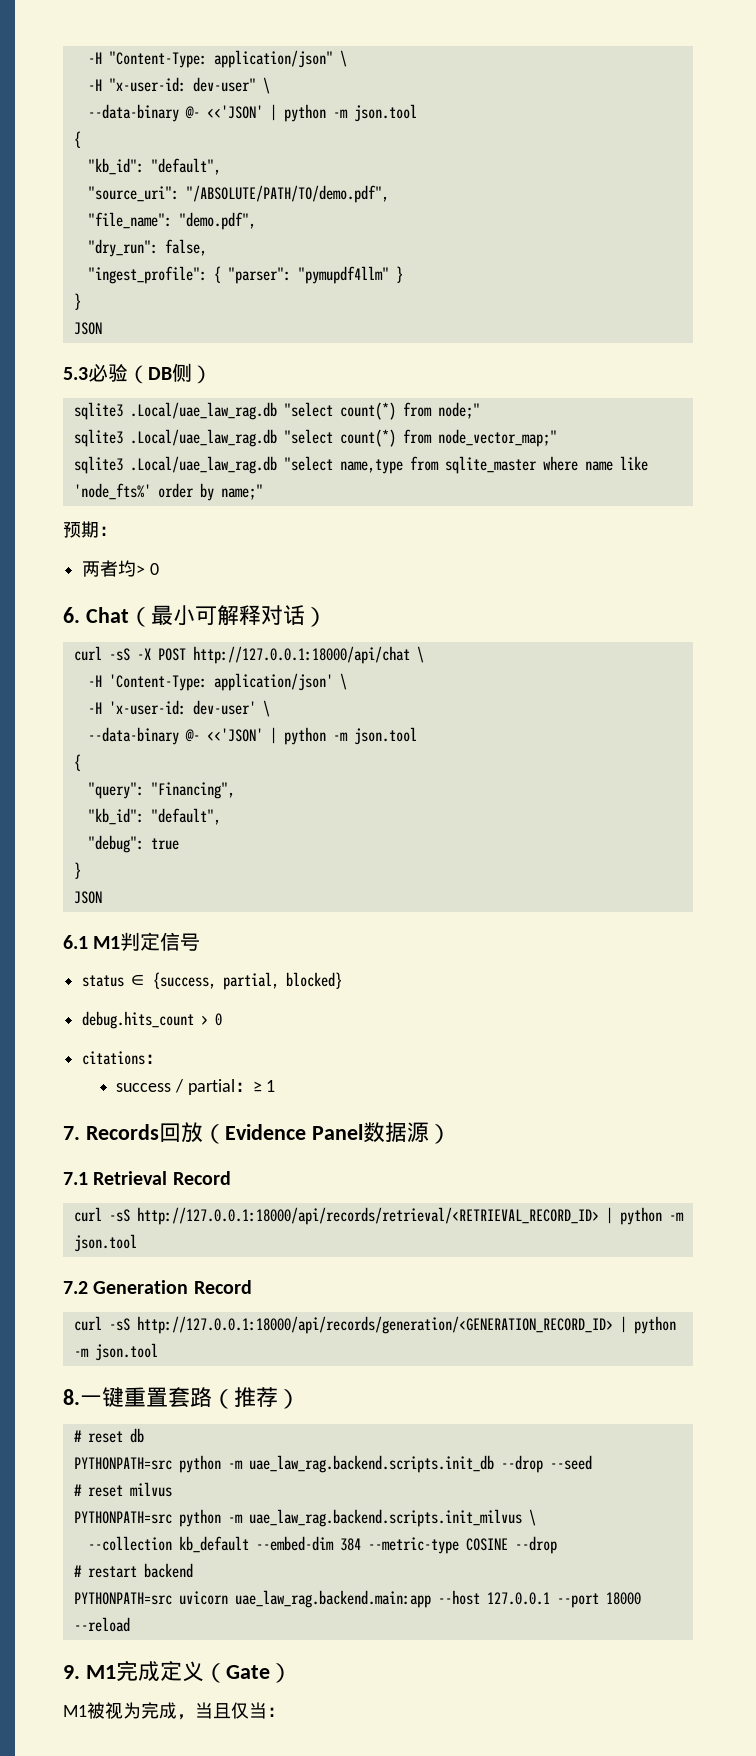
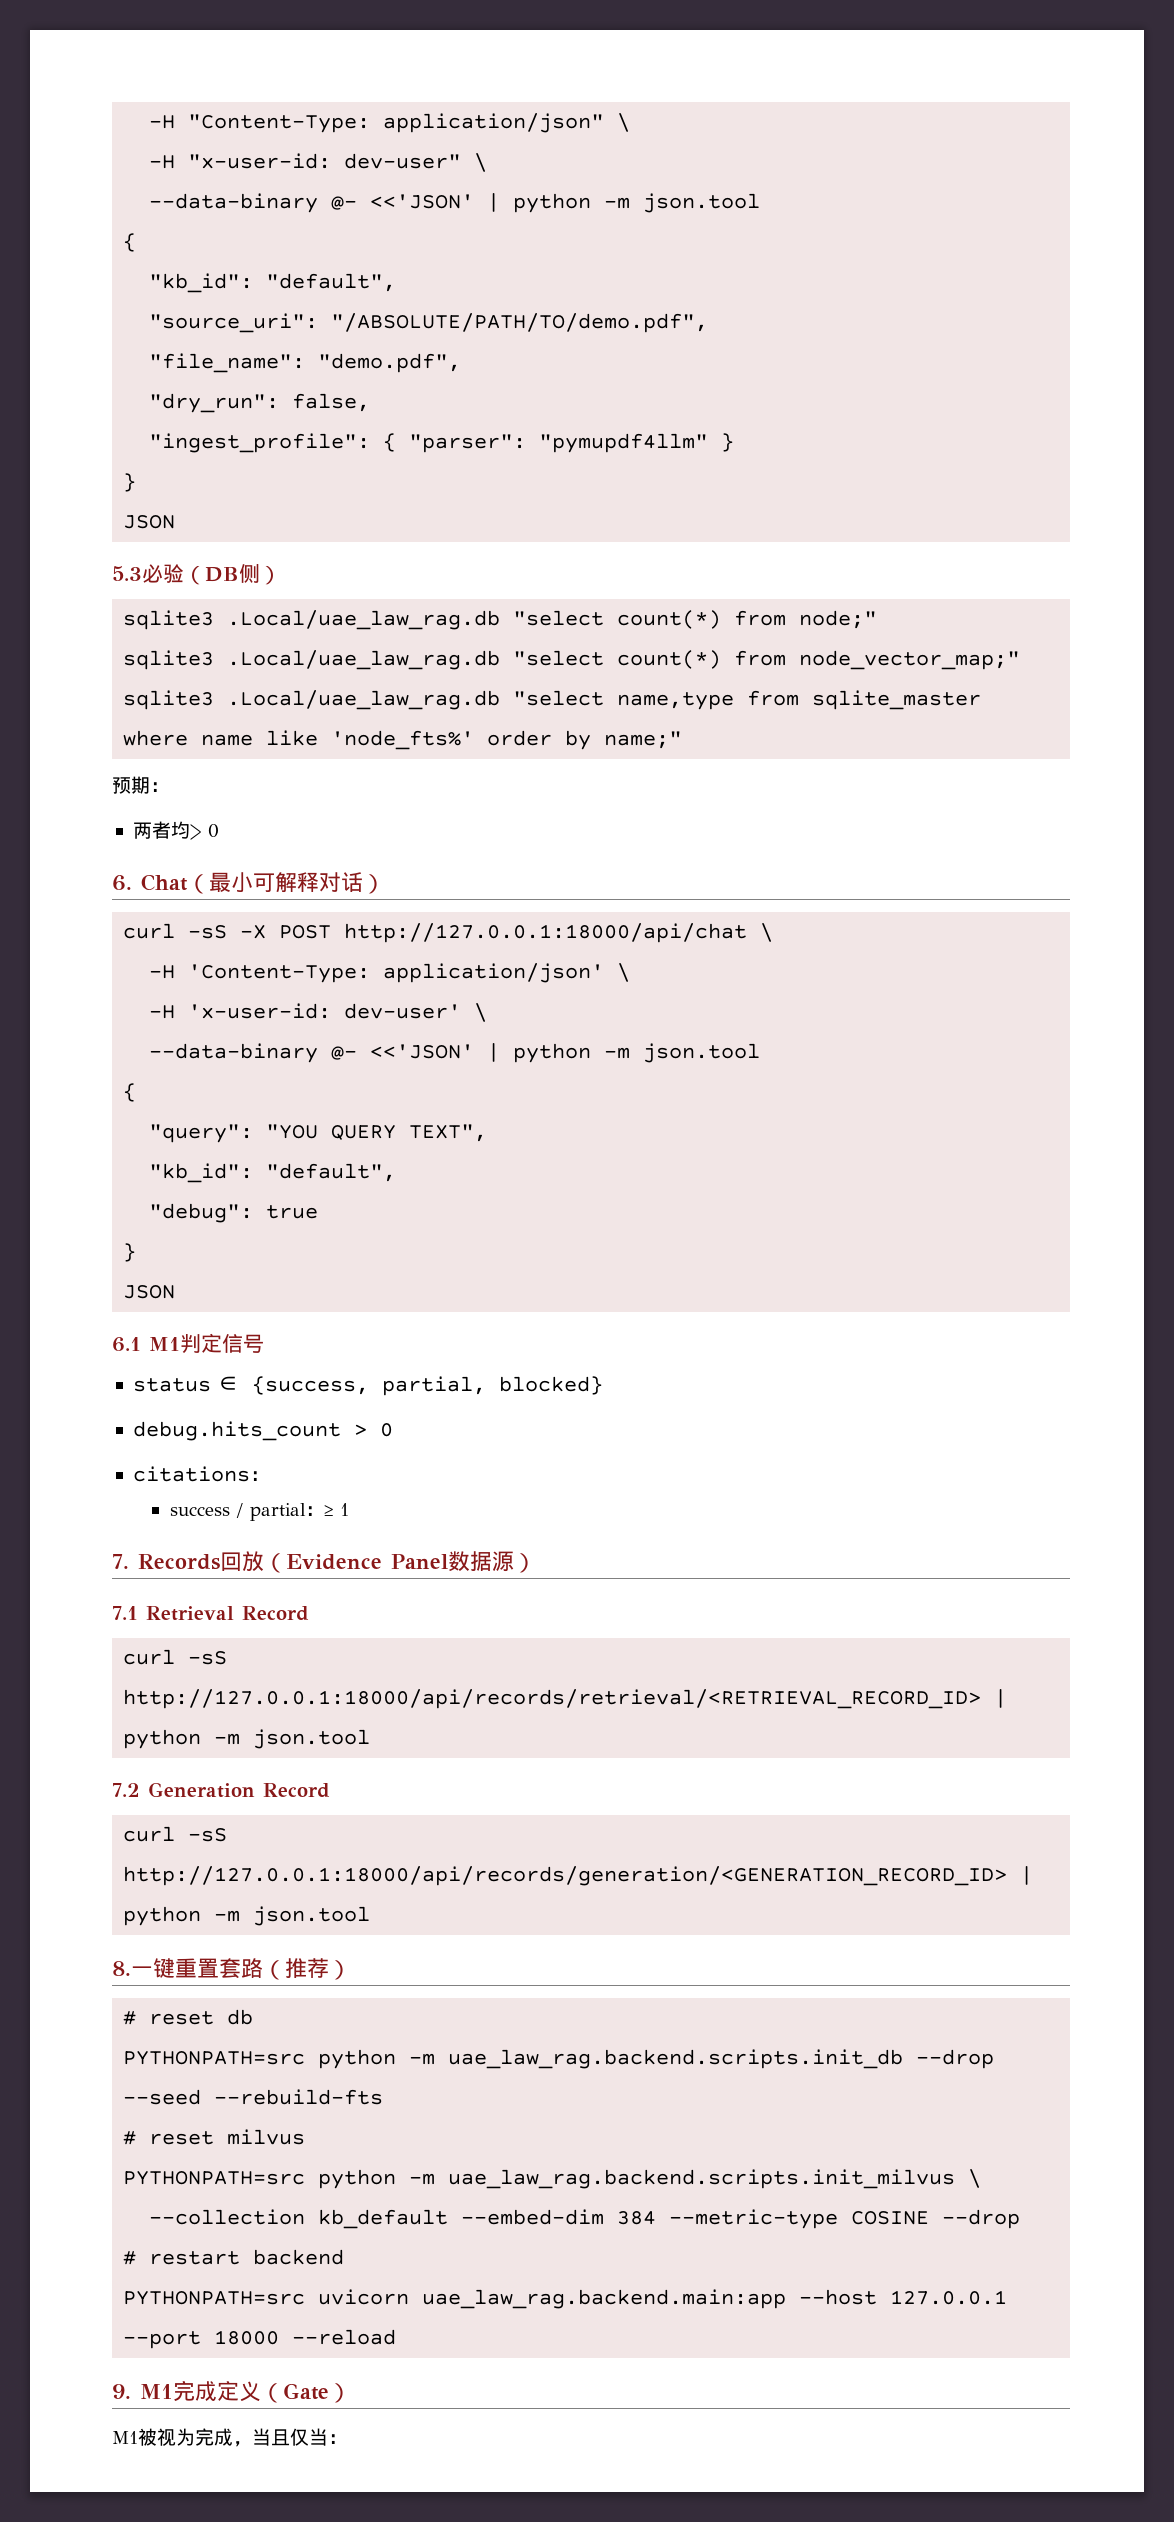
[150,782,235,799] "Financing", -> [266,1124,488,1142] "YOU QUERY TEXT",
(592, 1462) none -> [214,2089,384,2105] --rebuild-fts

